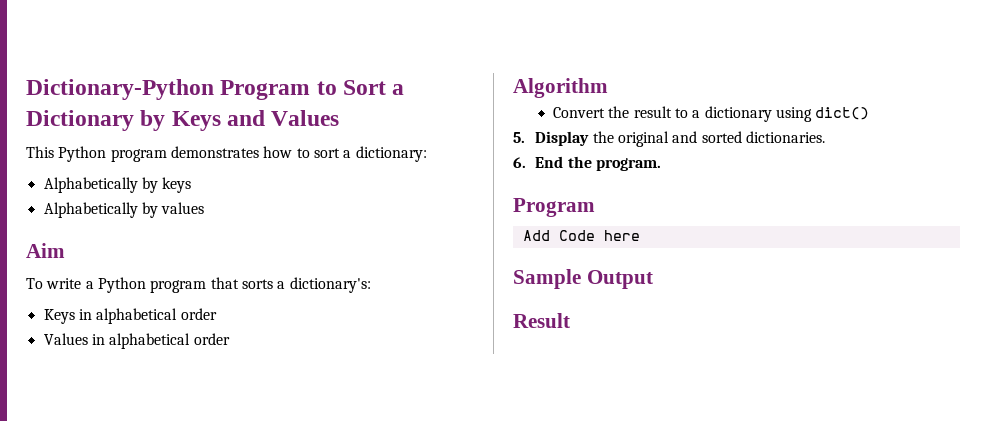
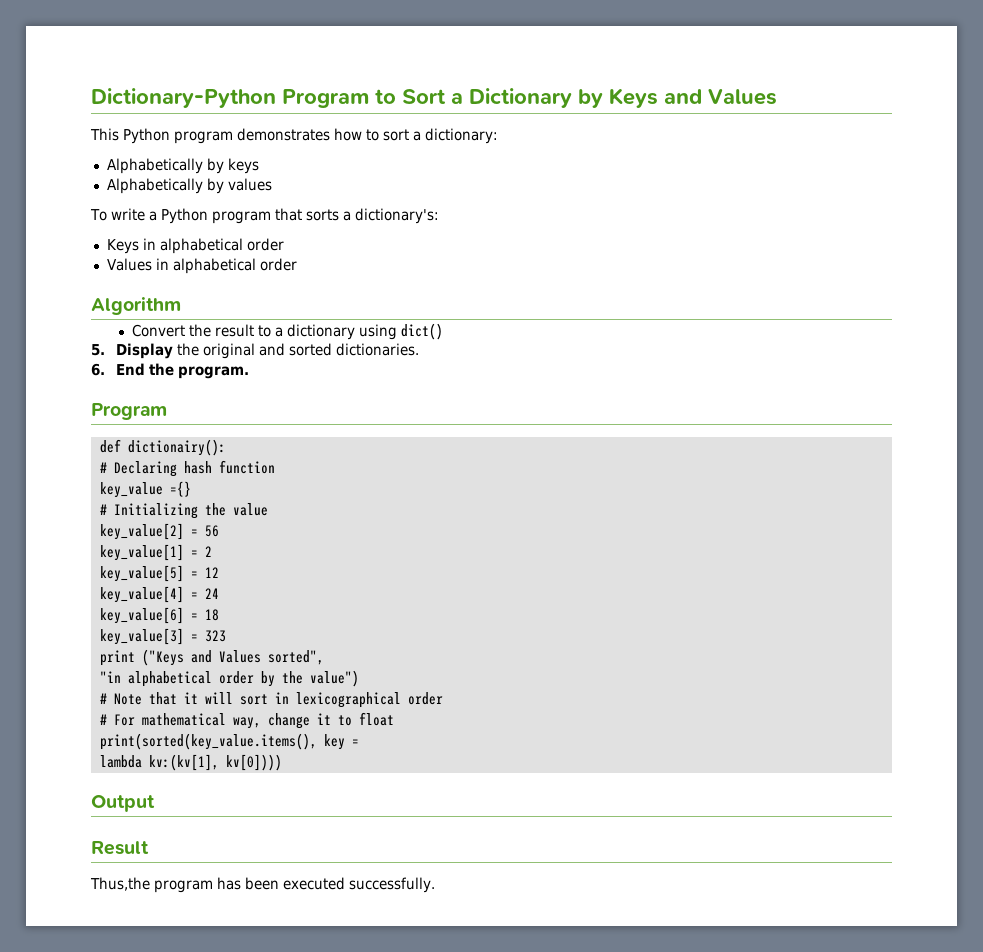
[26,243,65,258] // Aim -> (272, 184) none
[522,230,640,241] [513,269,653,289] [513,313,570,328] Add Code here // Sample Output // Result -> [99,439,226,456] [99,460,275,477] [99,481,191,498] [99,503,268,519] [99,523,219,540] [99,544,212,561] [99,565,219,582] [99,586,219,603] [99,607,219,624] [99,628,226,645] [99,649,324,666] [99,670,359,687] [99,692,443,708] [99,712,394,729] [99,733,359,750] [99,754,282,771] [91,795,155,812] [91,841,149,855] [90,877,435,893] def dictionairy(): // # Declaring hash function // key_value ={} // # Initializing the value // key_value[2] = 56 // key_value[1] = 2 // key_value[5] = 12 // key_value[4] = 24 // key_value[6] = 18 // key_value[3] = 323 // print ("Keys and Values sorted", // "in alphabetical order by the value") // # Note that it will sort in lexicographical order // # For mathematical way, change it to float // print(sorted(key_value.items(), key = // lambda kv:(kv[1], kv[0]))) // Output // Result // Thus,the program has been executed successfully.

